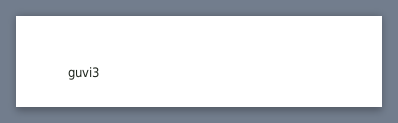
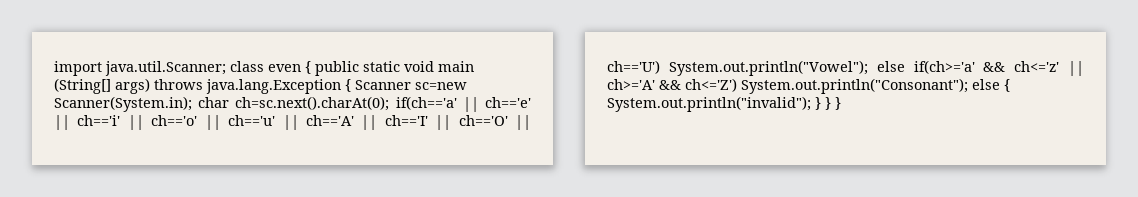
[68,67,99,80] guvi3 -> [54,61,474,76] [54,78,467,94] [54,96,531,112] [54,115,531,130] [607,60,1084,76] [607,78,1010,94] [607,96,841,112] import java.util.Scanner; class even { public static void main (String[] args) throws java.lang.Exception { Scanner sc=new Scanner(System.in); char ch=sc.next().charAt(0); if(ch=='a' || ch=='e' || ch=='i' || ch=='o' || ch=='u' || ch=='A' || ch=='I' || ch=='O' || ch=='U') System.out.println("Vowel"); else if(ch>='a' && ch<='z' || ch>='A' && ch<='Z') System.out.println("Consonant"); else { System.out.println("invalid"); } } }

